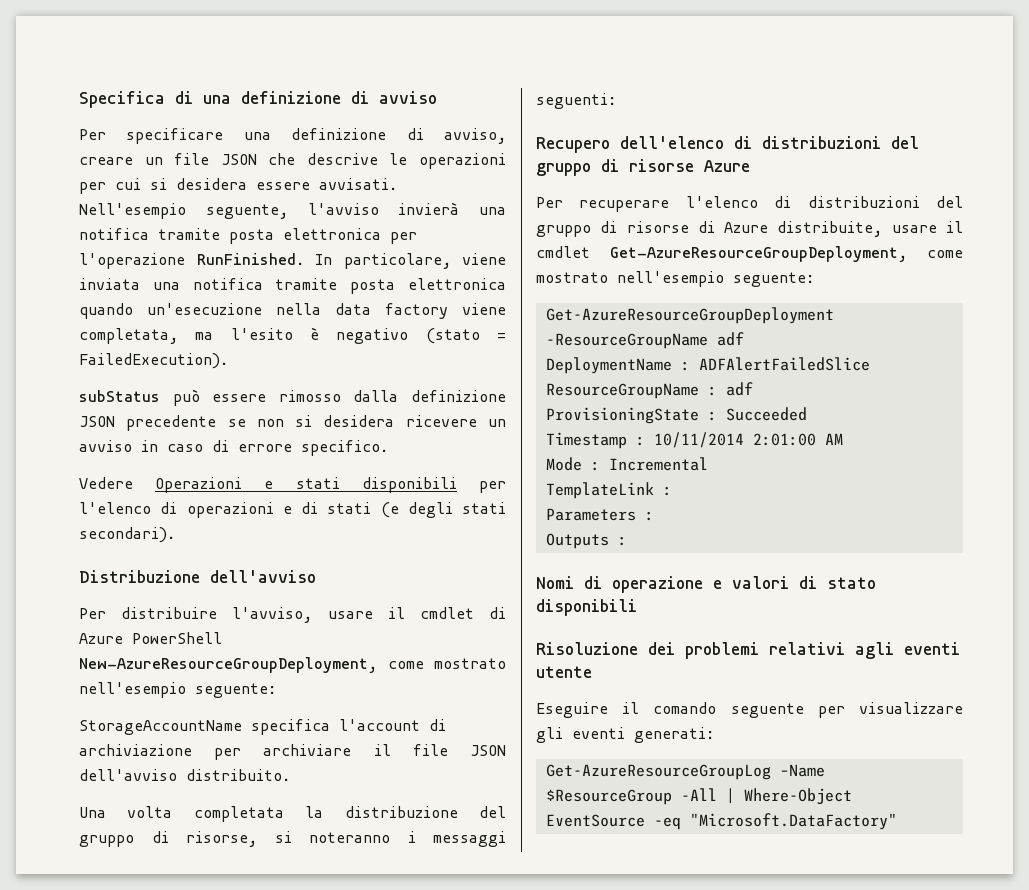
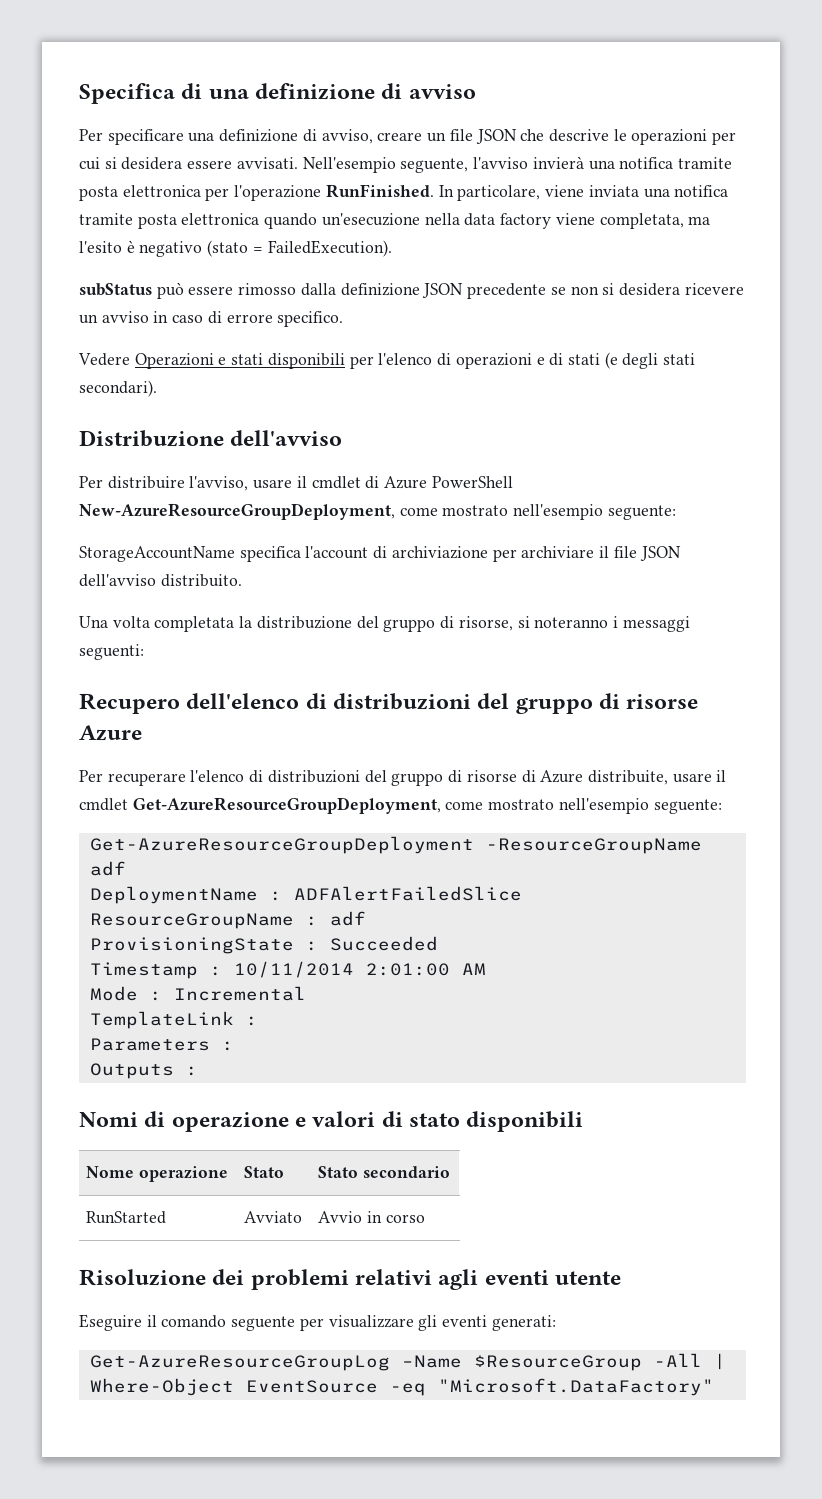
(637, 607) none -> [86,1166,229,1182] [244,1166,285,1178] [318,1166,451,1178] [86,1211,167,1224] [244,1211,303,1223] [318,1211,425,1223] // Nome operazione | Stato | Stato secondario // RunStarted | Avviato | Avvio in corso

